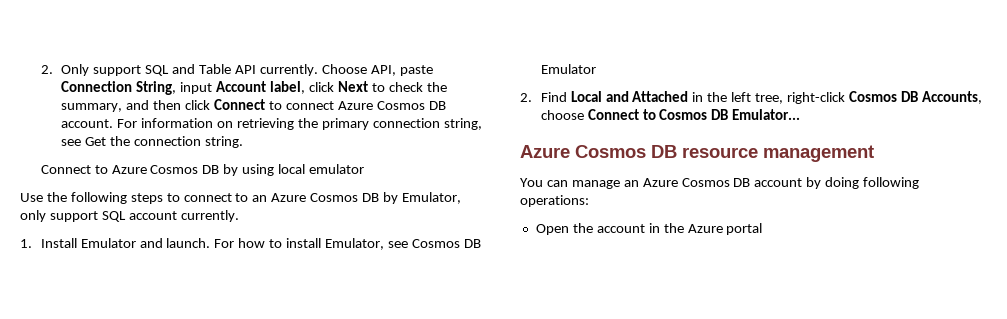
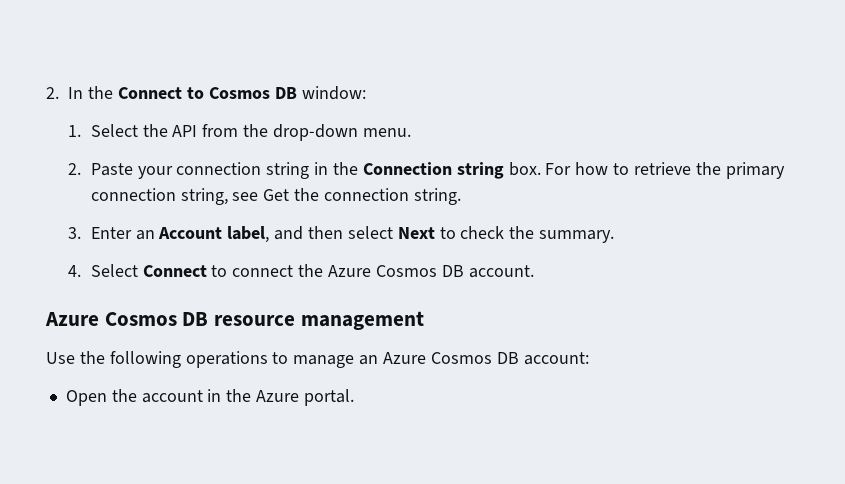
[40,64,433,76] [61,81,447,95] [61,99,446,112] [61,118,295,130] 2. Only support SQL and Table API currently. Choose API, paste Connection String, input Account label, click Next to check the summary, and then click Connect to connect Azure Cosmos DB account. For information on retrieving -> [46,86,366,100] [68,124,411,141] [68,162,692,179] 2. In the Connect to Cosmos DB window: // 1. Select the API from the drop-down menu. // 2. Paste your connection string in the Connection string box. For how to retrieve
[40,164,365,176] [20,192,461,204] [20,210,239,222] [20,238,481,250] [540,64,596,74] [520,91,982,104] [540,109,801,120] Connect to Azure Cosmos DB by using local emulator // Use the following steps to connect to an Azure Cosmos DB by Emulator, only support SQL account currently. // 1. Install Emulator and launch. For how to install Emulator, see Cosmos DB Emulator // 2. Find Local and Attached in the left tree, right-click Cosmos DB Accounts, choose Connect to Cosmos DB Emulator... -> [68,226,615,243] [68,264,534,278] 3. Enter an Account label, and then select Next to check the summary. // 4. Select Connect to connect the Azure Cosmos DB account.
[520,178,568,187] You can -> [46,351,289,368] Use the following operations to
[754,177,920,189] [520,195,589,207] account by doing following operations: -> [523,352,589,365] account:
[726,223,763,235] portal -> [303,389,354,406] portal.

